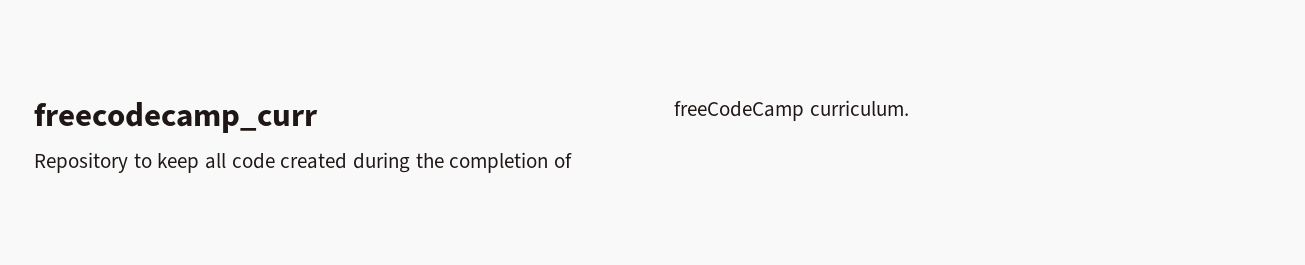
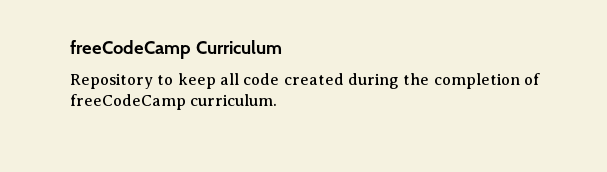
[34,102,318,133] freecodecamp_curr -> [70,40,282,59] freeCodeCamp Curriculum

